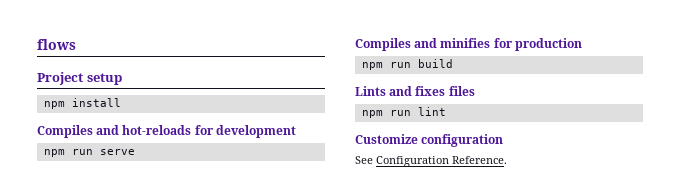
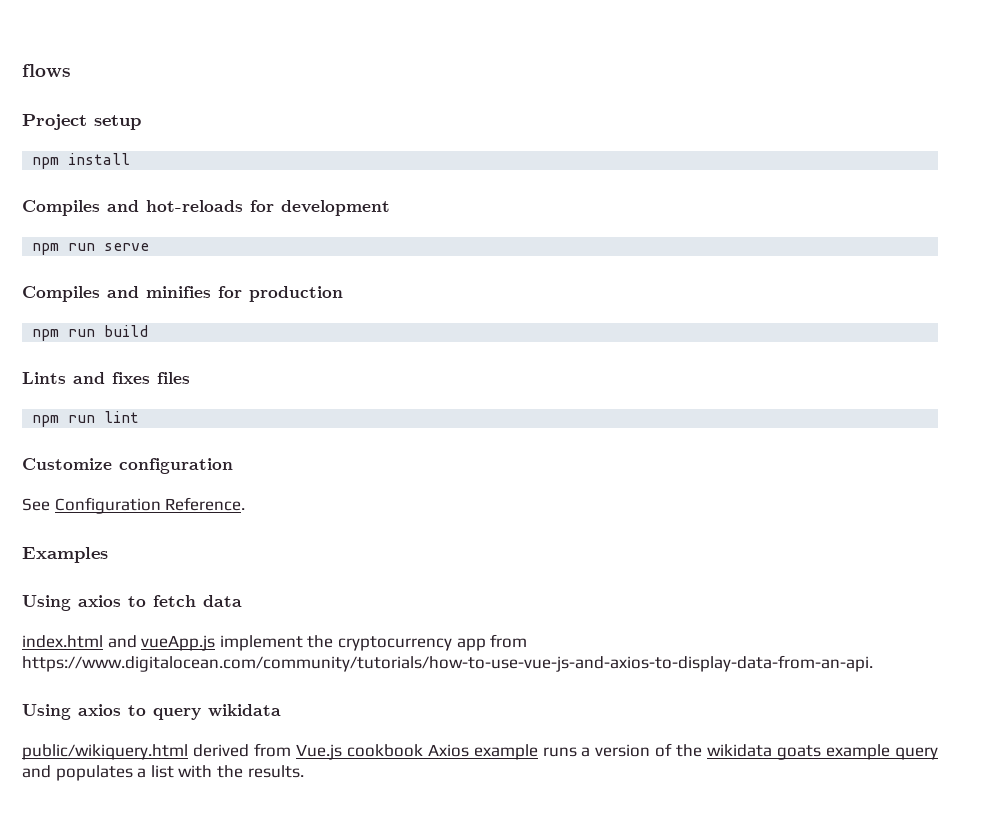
(507, 160) none -> [22,547,108,563] [22,595,242,611] [22,634,528,651] [22,655,873,672] [22,704,281,720] [22,743,938,760] [22,765,304,781] // Examples // Using axios to fetch data // index.html and vueApp.js implement the cryptocurrency app from https://www.digitalocean.com/community/tutorials/how-to-use-vue-js-and-axios-to-display-data-from-an-api. // Using axios to query wikidata // public/wikiquery.html derived from Vue.js cookbook Axios example runs a version of the wikidata goats example query and populates a list with the results.

